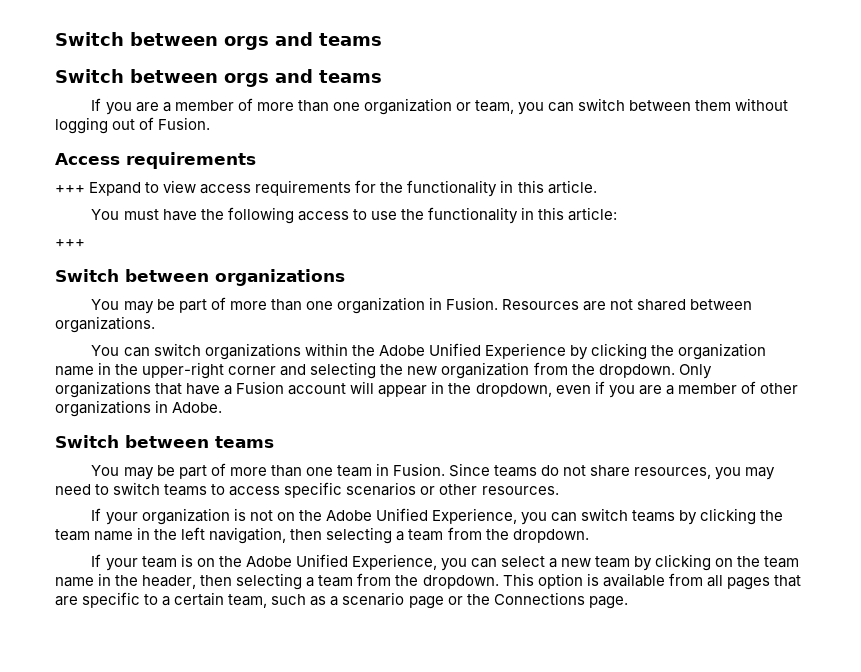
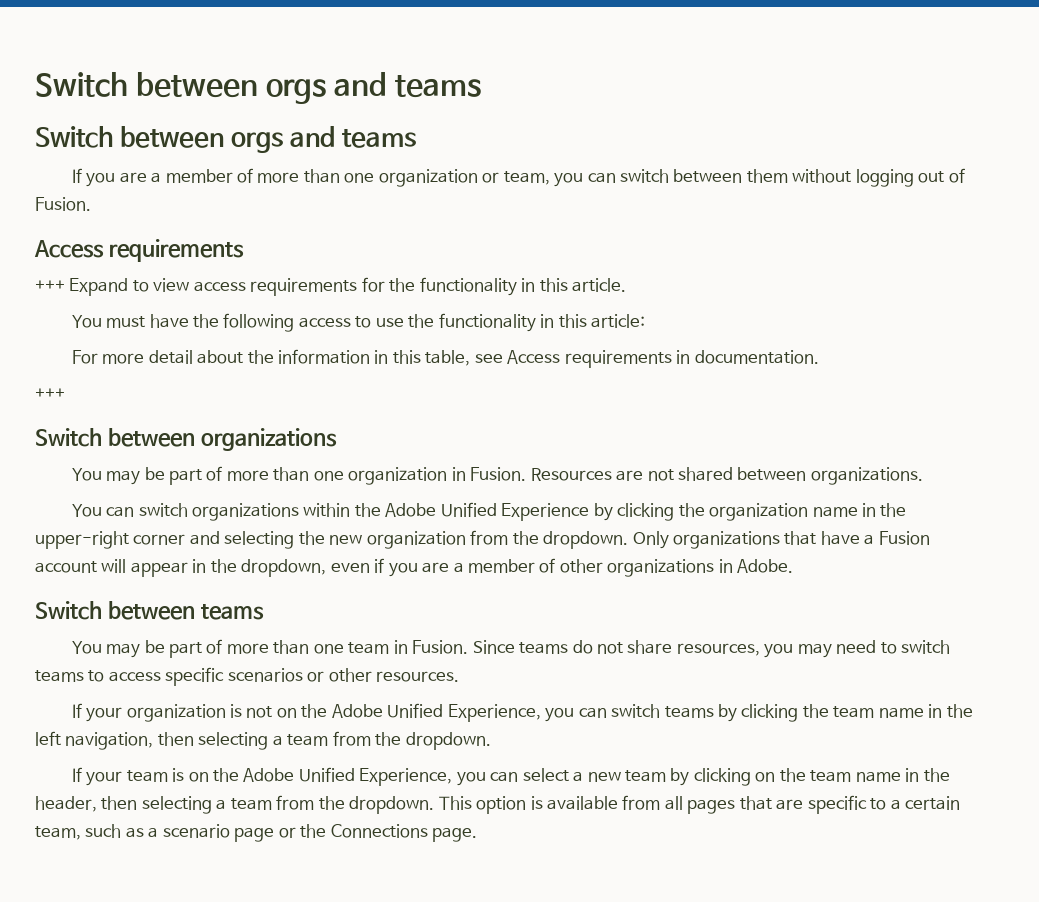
(618, 214) none -> [71,349,819,368] // For more detail about the information in this table, see Access requirements in documentation.

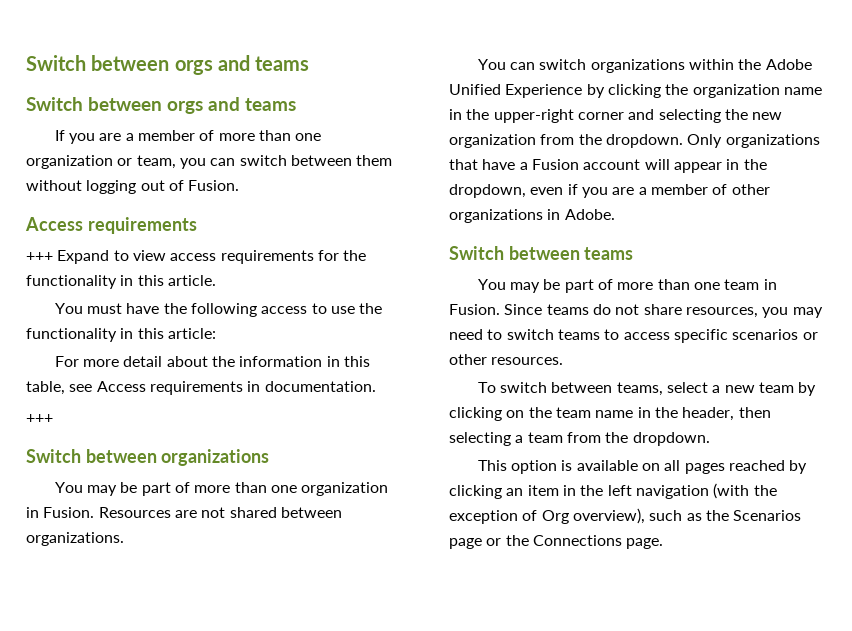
[71,703,973,722] [35,731,491,750] [71,767,519,786] If your organization is not on the Adobe Unified Experience, you can switch teams by clicking the team name in the left navigation, then selecting a team from the dropdown. // If your team is on the Adobe Unified Experience, you can -> [477,382,663,396] To switch between teams,
(435, 805) none -> (710, 439) //
[622,795,661,810] from -> [642,463,661,471] on
[739,795,961,814] [35,824,230,840] that are specific to a certain team, such as a scenario -> [729,460,808,474] [449,483,777,499] [449,508,802,524] reached by clicking an item in the left navigation (with the exception of Org overview), such as the Scenarios

